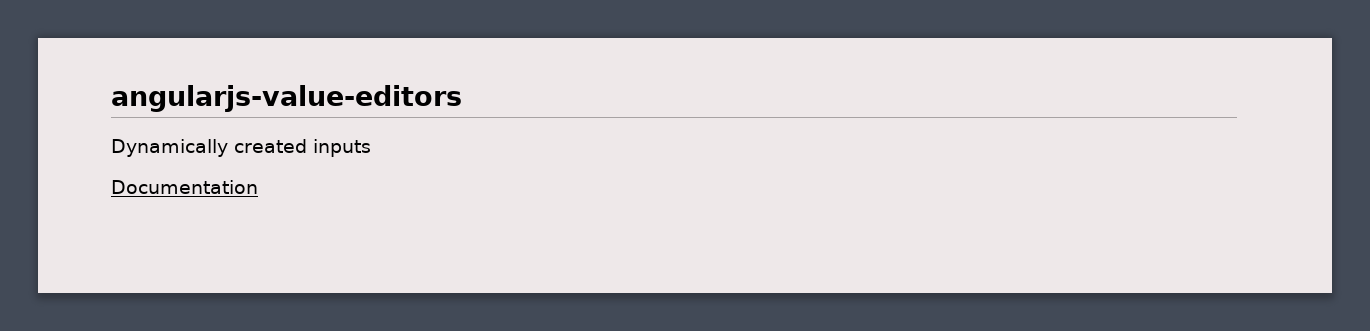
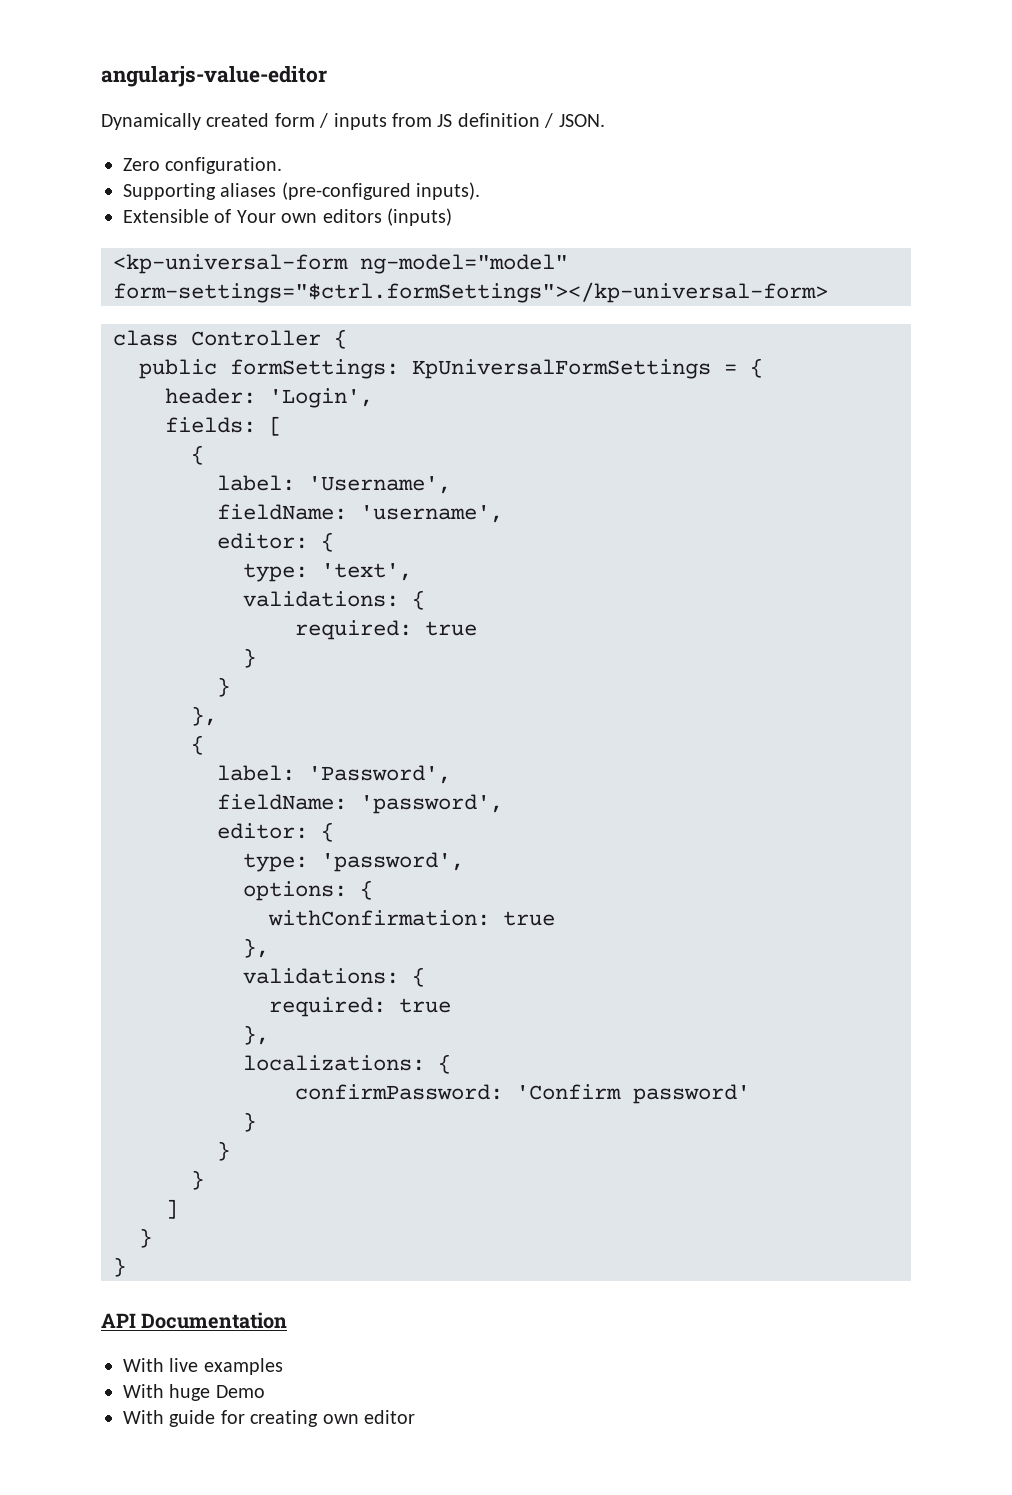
[111,85,462,112] angularjs-value-editors -> [101,66,327,87] angularjs-value-editor
(307, 146) none -> [274,113,329,128] form /
[111,180,258,194] // Documentation -> [392,113,605,128] [123,157,283,174] [123,182,481,200] [123,208,452,226] [113,254,568,274] [113,282,828,303] [113,329,347,349] [139,358,763,379] [165,388,373,408] [165,416,282,436] [191,445,204,465] [217,475,451,494] [217,504,503,523] [217,532,334,552] [243,563,412,582] [243,590,425,610] [295,620,477,640] [243,648,256,668] [217,677,230,697] [191,706,217,726] [191,735,204,755] [217,765,451,784] [217,794,503,814] [217,822,334,842] [243,852,464,872] [243,880,373,901] [268,910,555,926] [243,938,269,958] [243,967,425,987] [269,997,451,1017] [243,1025,269,1045] [243,1054,451,1074] [295,1084,750,1104] [243,1112,256,1132] [217,1141,230,1161] [191,1170,204,1190] [165,1199,178,1219] [139,1228,152,1248] [113,1257,126,1277] [101,1312,288,1329] [123,1358,283,1375] [123,1384,265,1401] [123,1410,415,1427] from JS definition / JSON. // Zero configuration. // Supporting aliases (pre-configured inputs). // Extensible of Your own editors (inputs) // <kp-universal-form ng-model="model" form-settings="$ctrl.formSettings"></kp-universal-form> // class Controller { // public formSettings: KpUniversalFormSettings = { // header: 'Login', // fields: [ // { // label: 'Username', // fieldName: 'username', // editor: { // type: 'text', // validations: { // required: true // } // } // }, // { // label: 'Password', // fieldName: 'password', // editor: { // type: 'password', // options: { // withConfirmation: true // }, // validations: { // required: true // }, // localizations: { // confirmPassword: 'Confirm password' // } // } // } // ] // } // } // API Documentation // With live examples // With huge Demo // With guide for creating own editor

